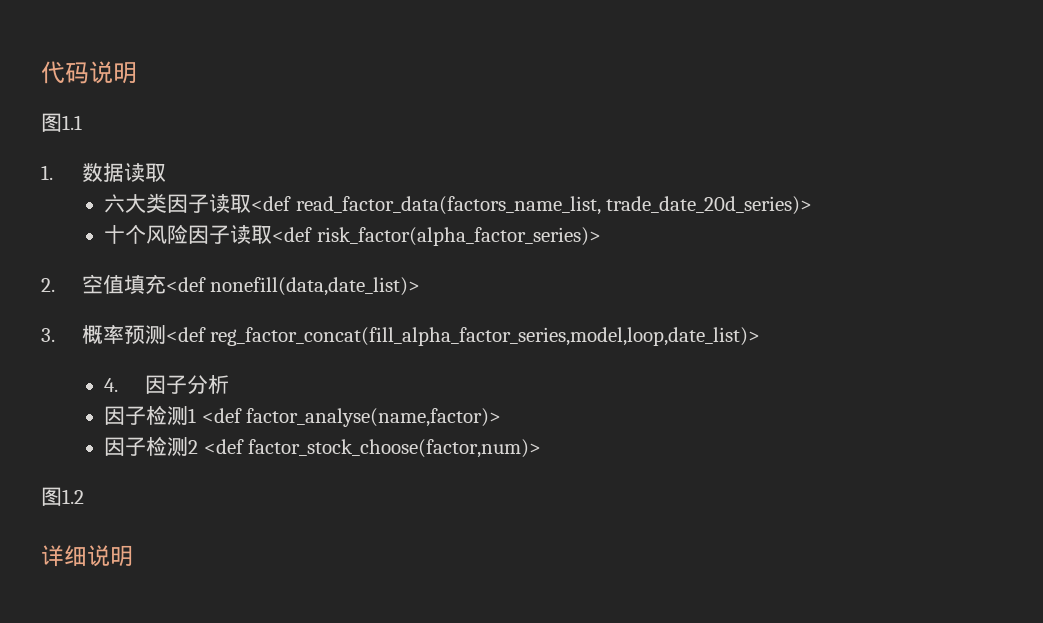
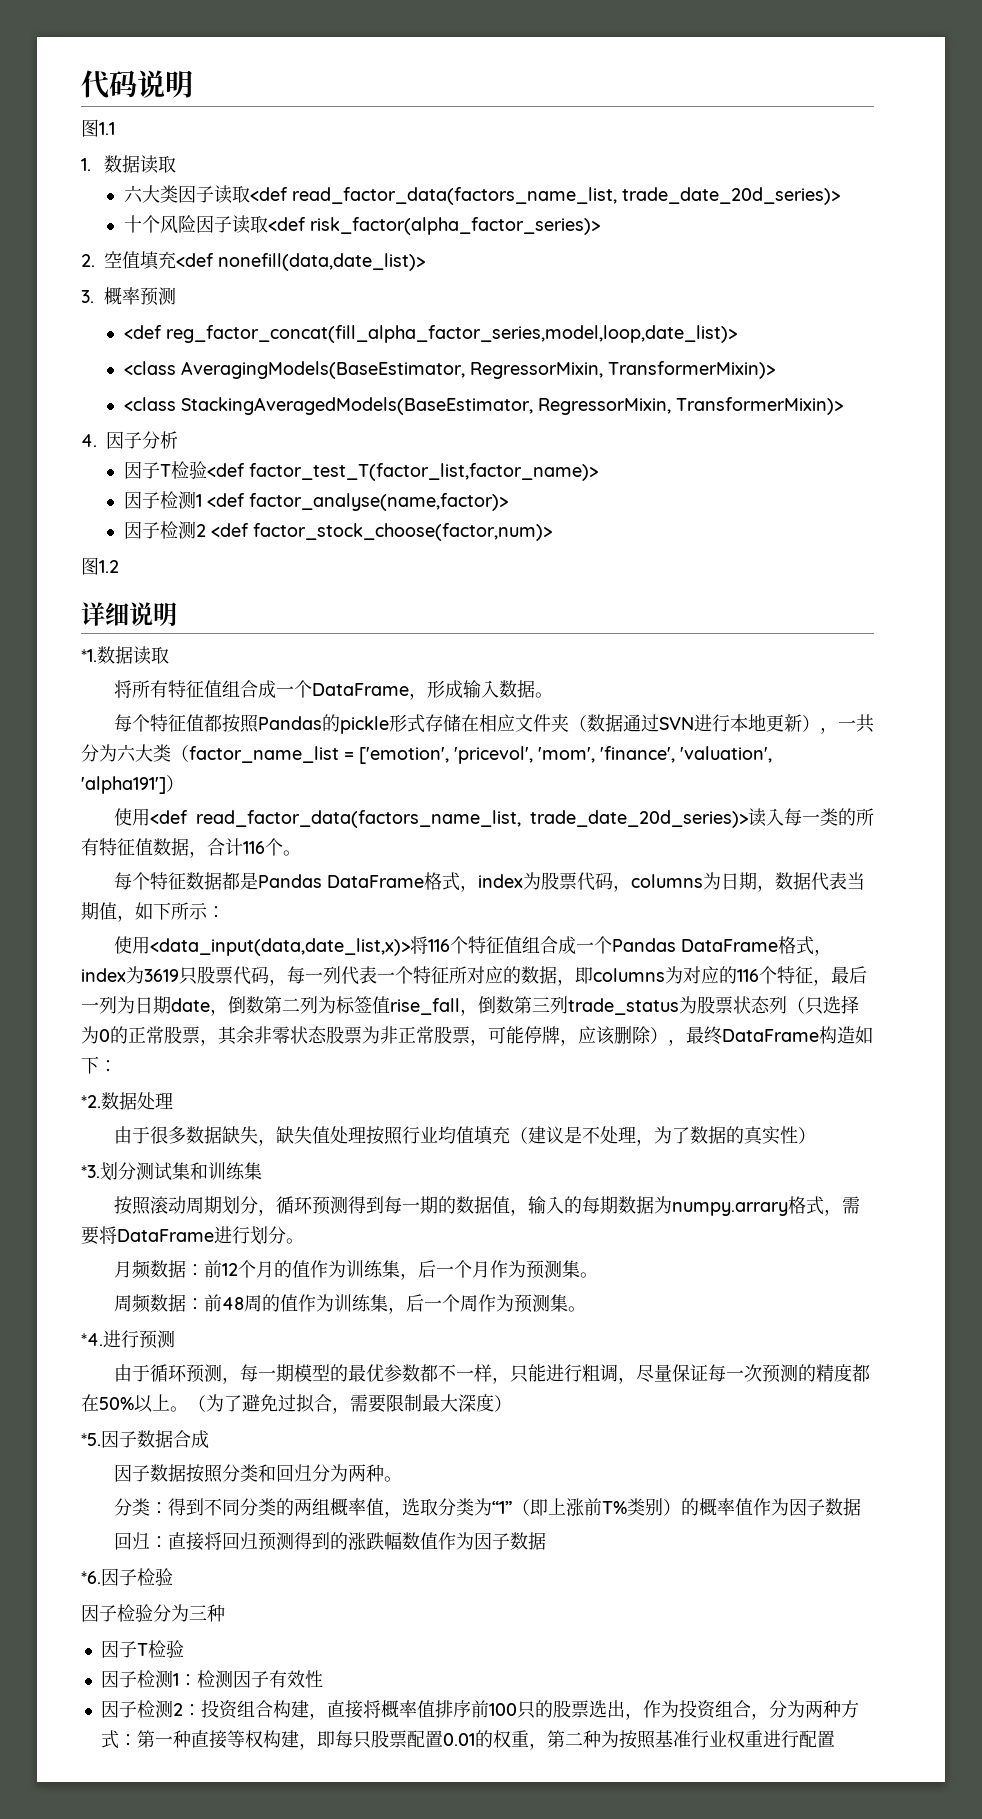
(166, 334) none -> (176, 296) //
[104,375,229,394] 4.因子分析 -> [123,361,775,379] [123,397,843,415] [81,431,178,449] [123,461,598,481] <class AveragingModels(BaseEstimator, RegressorMixin, TransformerMixin)> // <class StackingAveragedModels(BaseEstimator, RegressorMixin, TransformerMixin)> // 4.因子分析 // 因子T检验<def factor_test_T(factor_list,factor_name)>
(133, 556) none -> [81,646,169,665] [113,680,553,700] [113,714,874,734] [81,744,772,764] [81,775,184,794] [113,808,874,828] [81,838,301,858] [113,872,865,892] [81,902,225,922] [113,936,832,956] [81,966,867,986] [81,995,859,1016] [81,1026,873,1046] [81,1056,117,1074] [81,1092,173,1110] [113,1126,816,1146] [81,1162,262,1181] [113,1196,860,1216] [81,1226,304,1245] [113,1260,598,1280] [113,1294,586,1314] [81,1330,175,1349] [113,1364,870,1384] [81,1394,512,1414] [81,1430,209,1448] [113,1464,402,1483] [113,1498,861,1518] [113,1532,546,1551] [81,1568,173,1586] [81,1604,225,1622] [100,1640,184,1658] [100,1670,323,1688] [100,1700,859,1720] [100,1730,835,1750] // *1.数据读取 // 将所有特征值组合成一个DataFrame，形成输入数据。 // 每个特征值都按照Pandas的pickle形式存储在相应文件夹（数据通过SVN进行本地更新），一共分为六大类（factor_name_list = ['emotion', 'pricevol', 'mom', 'finance', 'valuation', 'alpha191']） // 使用<def read_factor_data(factors_name_list, trade_date_20d_series)>读入每一类的所有特征值数据，合计116个。 // 每个特征数据都是Pandas DataFrame格式，index为股票代码，columns为日期，数据代表当期值，如下所示： // 使用<data_input(data,date_list,x)>将116个特征值组合成一个Pandas DataFrame格式，index为3619只股票代码，每一列代表一个特征所对应的数据，即columns为对应的116个特征，最后一列为日期date，倒数第二列为标签值rise_fall，倒数第三列trade_status为股票状态列（只选择为0的正常股票，其余非零状态股票为非正常股票，可能停牌，应该删除），最终DataFrame构造如下： // *2.数据处理 // 由于很多数据缺失，缺失值处理按照行业均值填充（建议是不处理，为了数据的真实性） // *3.划分测试集和训练集 // 按照滚动周期划分，循环预测得到每一期的数据值，输入的每期数据为numpy.arrary格式，需要将DataFrame进行划分。 // 月频数据：前12个月的值作为训练集，后一个月作为预测集。 // 周频数据：前48周的值作为训练集，后一个周作为预测集。 // *4.进行预测 // 由于循环预测，每一期模型的最优参数都不一样，只能进行粗调，尽量保证每一次预测的精度都在50%以上。（为了避免过拟合，需要限制最大深度） // *5.因子数据合成 // 因子数据按照分类和回归分为两种。 // 分类：得到不同分类的两组概率值，选取分类为“1”（即上涨前T%类别）的概率值作为因子数据 // 回归：直接将回归预测得到的涨跌幅数值作为因子数据 // *6.因子检验 // 因子检验分为三种 // 因子T检验 // 因子检测1：检测因子有效性 // 因子检测2：投资组合构建，直接将概率值排序前100只的股票选出，作为投资组合，分为两种方式：第一种直接等权构建，即每只股票配置0.01的权重，第二种为按照基准行业权重进行配置

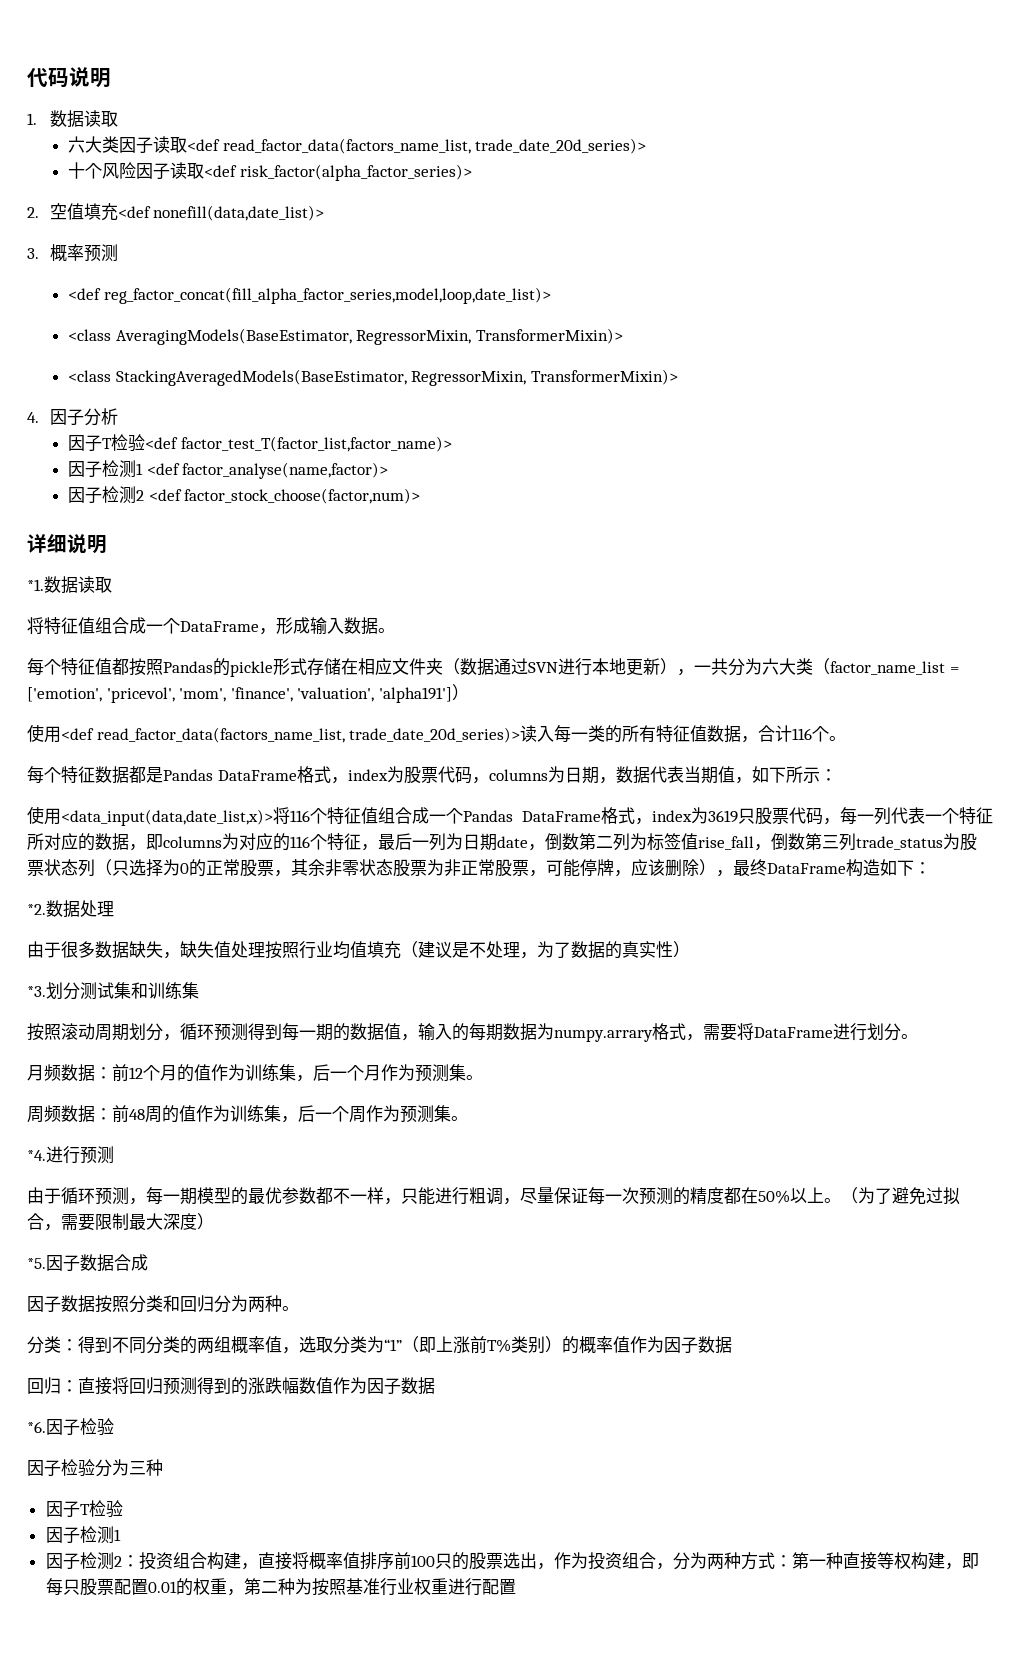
[81,119,115,137] // 图1.1 -> (111, 78) none
[81,557,119,575] // 图1.2 -> (421, 496) none
[131,680,168,698] 所有 -> (44, 625) none
[178,1670,323,1688] ：检测因子有效性 -> (121, 1535) none

